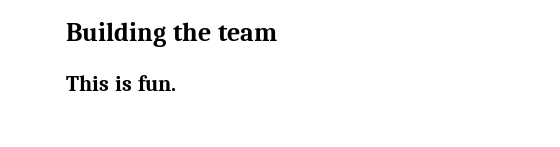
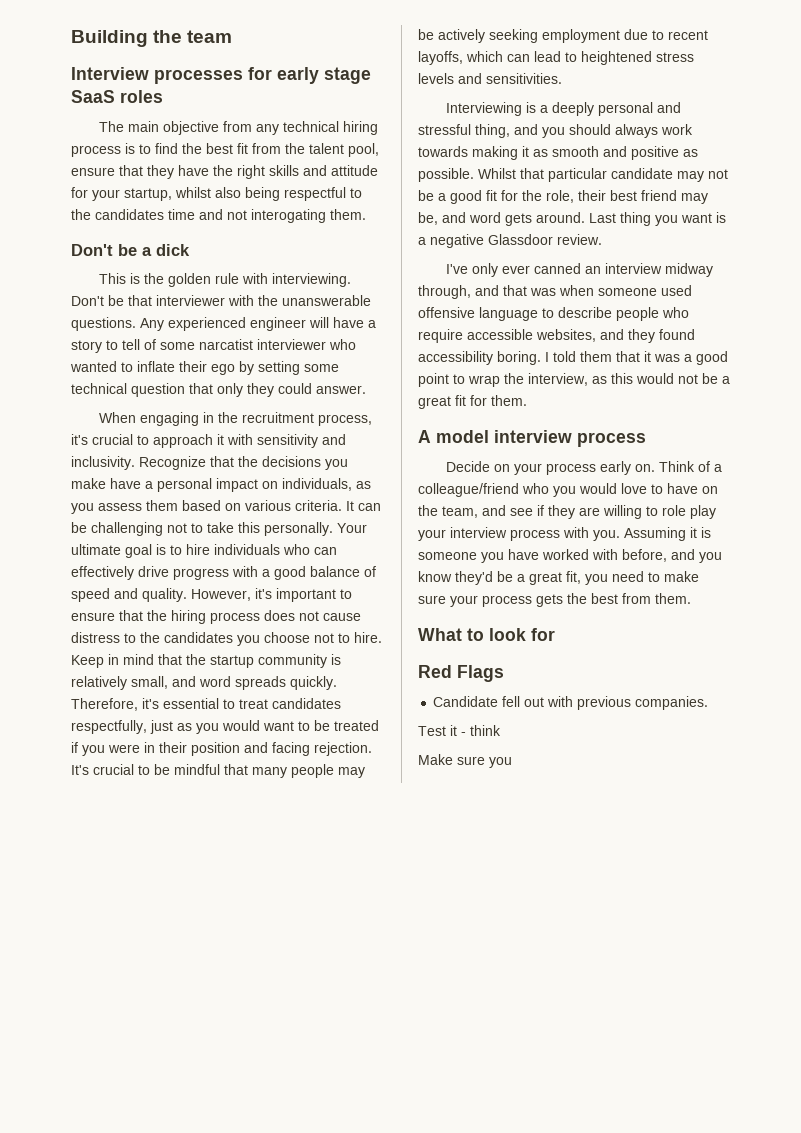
[66,75,176,91] This is fun. -> [71,67,371,84] [71,90,163,103] [98,121,378,135] [71,143,379,157] [71,165,378,179] [71,187,362,201] [71,209,366,223] [71,244,190,256] [98,273,351,287] [71,295,371,306] [71,317,376,331] [71,339,356,353] [70,361,339,375] [71,383,366,397] [98,412,372,426] [71,434,346,448] [71,456,348,470] [71,478,371,492] [71,500,381,514] [71,522,367,536] [71,544,337,558] [71,566,376,580] [71,588,352,602] [71,610,361,624] [71,632,382,646] [71,654,341,668] [71,676,337,690] [71,698,341,711] [71,720,379,734] [71,742,372,756] [71,764,365,778] [418,29,708,43] [418,51,694,65] [418,73,562,84] [445,102,681,116] [418,124,693,138] [418,146,698,160] [418,168,728,182] [418,190,708,204] [418,212,726,226] [418,234,602,248] [445,263,713,277] [418,285,692,299] [418,307,689,321] [418,329,695,343] [418,351,728,365] [418,373,730,387] [418,395,527,409] [418,430,646,447] [445,461,722,475] [418,483,718,497] [418,505,716,519] [418,527,711,541] [418,549,722,563] [418,571,699,585] [418,593,691,607] [418,628,555,641] [418,665,504,682] [433,696,709,710] [418,725,501,736] [418,754,512,768] Interview processes for early stage SaaS roles // The main objective from any technical hiring process is to find the best fit from the talent pool, ensure that they have the right skills and attitude for your startup, whilst also being respectful to the candidates time and not interogating them. // Don't be a dick // This is the golden rule with interviewing. Don't be that interviewer with the unanswerable questions. Any experienced engineer will have a story to tell of some narcatist interviewer who wanted to inflate their ego by setting some technical question that only they could answer. // When engaging in the recruitment process, it's crucial to approach it with sensitivity and inclusivity. Recognize that the decisions you make have a personal impact on individuals, as you assess them based on various criteria. It can be challenging not to take this personally. Your ultimate goal is to hire individuals who can effectively drive progress with a good balance of speed and quality. However, it's important to ensure that the hiring process does not cause distress to the candidates you choose not to hire. Keep in mind that the startup community is relatively small, and word spreads quickly. Therefore, it's essential to treat candidates respectfully, just as you would want to be treated if you were in their position and facing rejection. It's crucial to be mindful that many people may be actively seeking employment due to recent layoffs, which can lead to heightened stress levels and sensitivities. // Interviewing is a deeply personal and stressful thing, and you should always work towards making it as smooth and positive as possible. Whilst that particular candidate may not be a good fit for the role, their best friend may be, and word gets around. Last thing you want is a negative Glassdoor review. // I've only ever canned an interview midway through, and that was when someone used offensive language to describe people who require accessible websites, and they found accessibility boring. I told them that it was a good point to wrap the interview, as this would not be a great fit for them. // A model interview process // Decide on your process early on. Think of a colleague/friend who you would love to have on the team, and see if they are willing to role play your interview process with you. Assuming it is someone you have worked with before, and you know they'd be a great fit, you need to make sure your process gets the best from them. // What to look for // Red Flags // Candidate fell out with previous companies. // Test it - think // Make sure you

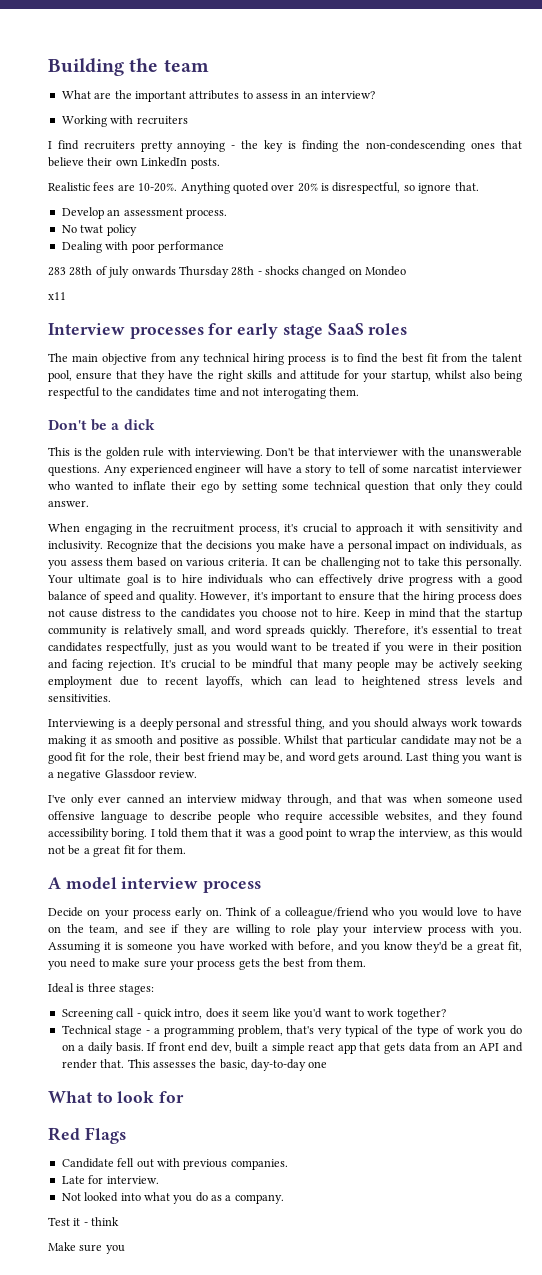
(233, 36) none -> [61,90,376,102] [61,115,188,127] [48,140,522,152] [48,157,220,169] [48,182,479,194] [61,207,227,219] [61,224,137,236] [61,241,224,253] [48,266,407,278] [48,292,66,300] // What are the important attributes to assess in an interview? // Working with recruiters // I find recruiters pretty annoying - the key is finding the non-condescending ones that believe their own LinkedIn posts. // Realistic fees are 10-20%. Anything quoted over 20% is disrespectful, so ignore that. // Develop an assessment process. // No twat policy // Dealing with poor performance // 283 28th of july onwards Thursday 28th - shocks changed on Mondeo // x11
(691, 598) none -> [48,983,155,995] [61,1008,446,1020] [61,1025,522,1037] [61,1042,524,1054] [61,1059,328,1071] // Ideal is three stages: // Screening call - quick intro, does it seem like you'd want to work together? // Technical stage - a programming problem, that's very typical of the type of work you do on a daily basis. If front end dev, built a simple react app that gets data from an API and render that. This assesses the basic, day-to-day one
(709, 703) none -> [61,1175,159,1184] [61,1192,284,1204] // Late for interview. // Not looked into what you do as a company.

